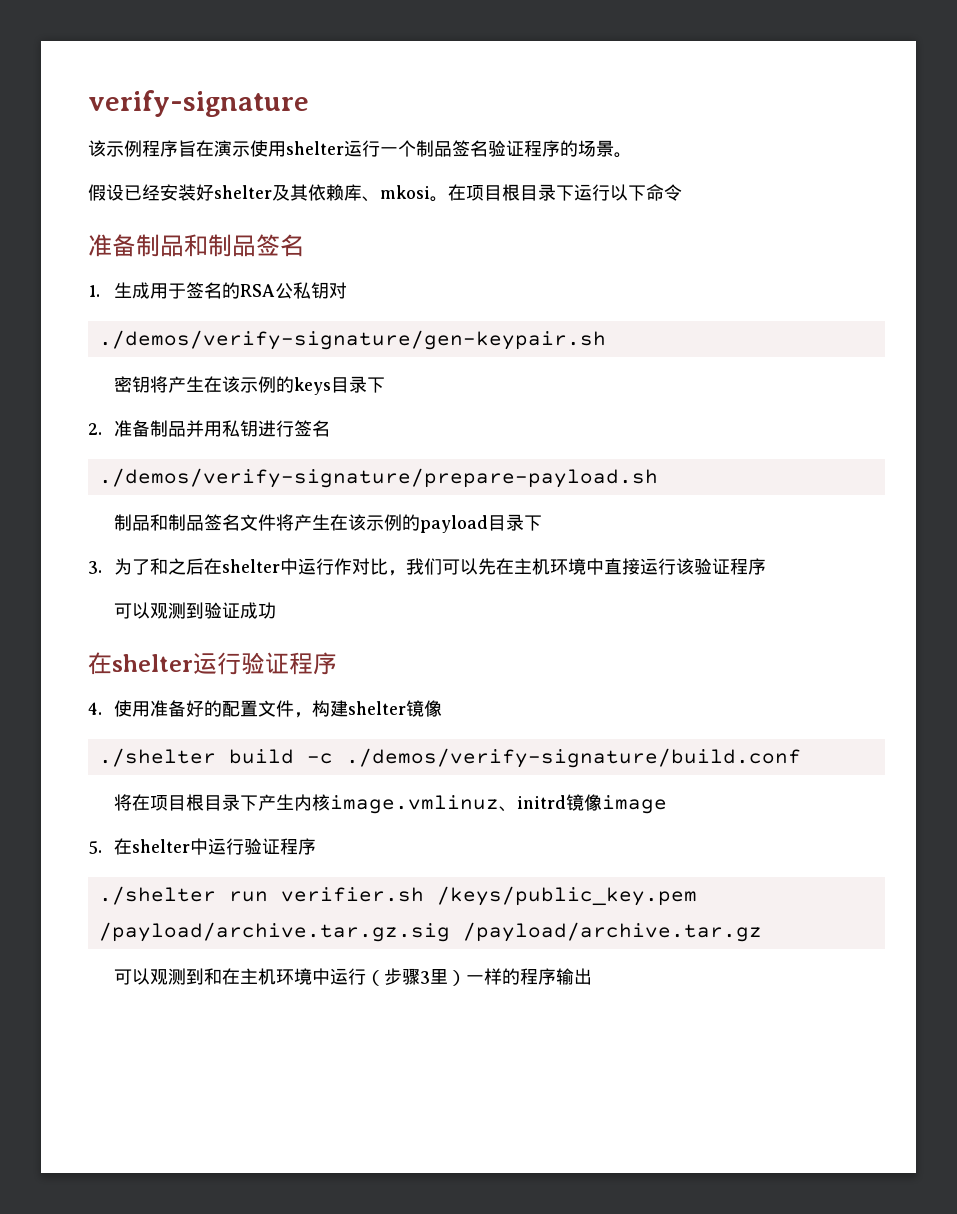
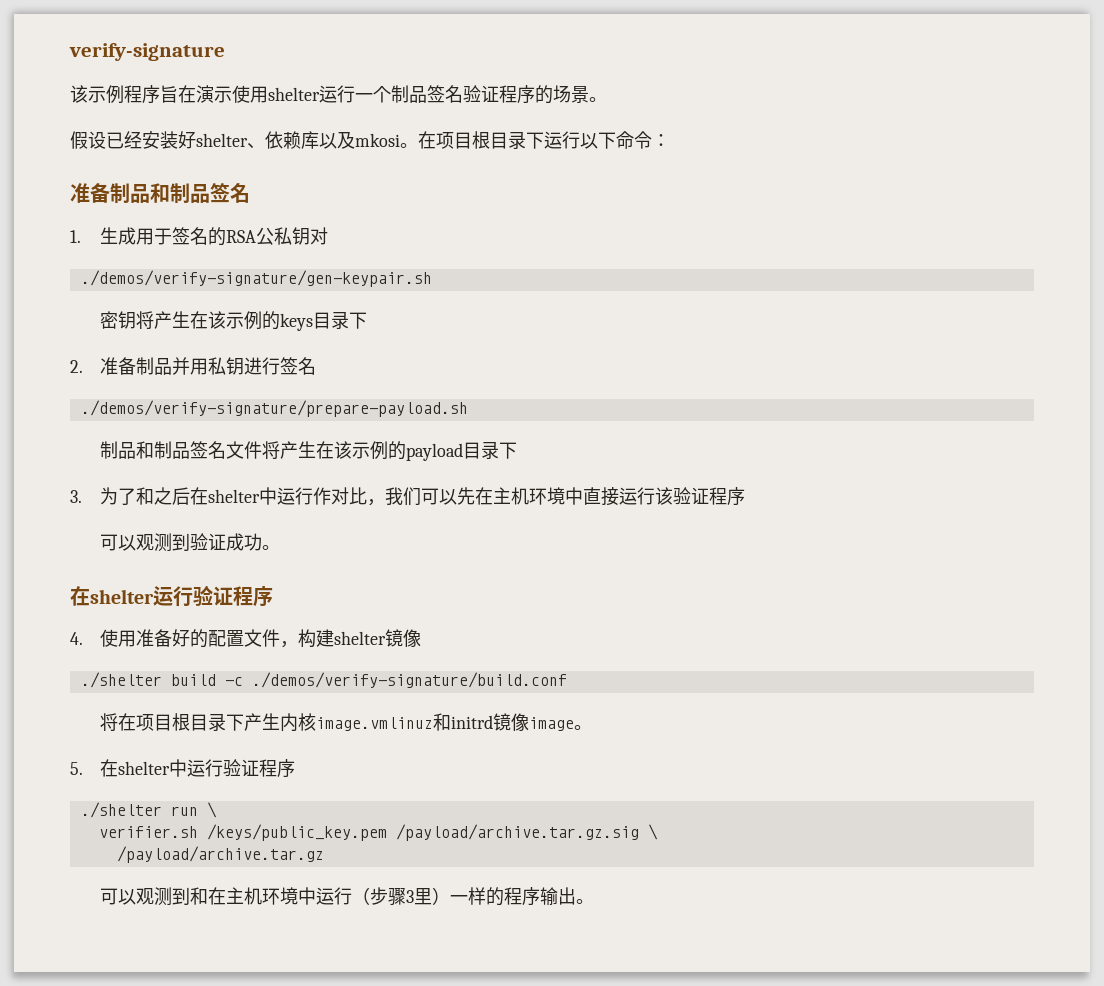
[272,184,380,202] 及其依赖库、 -> [247,131,355,149] 、依赖库以及
(682, 192) none -> [652,134,670,147] ：
(277, 610) none -> [262,545,281,550] 。
[499,806,518,812] 、 -> [433,713,452,731] 和
(668, 804) none -> [574,725,593,730] 。
(268, 896) none -> [206,802,217,818] \ //
(450, 932) none -> [647,824,658,840] \ //
(593, 976) none -> [576,899,595,904] 。

